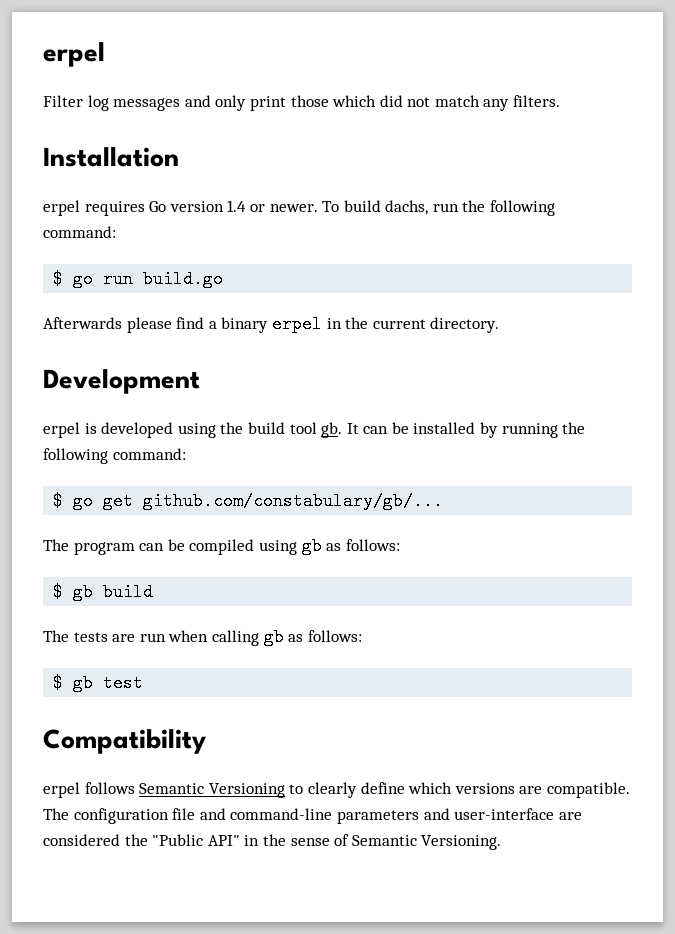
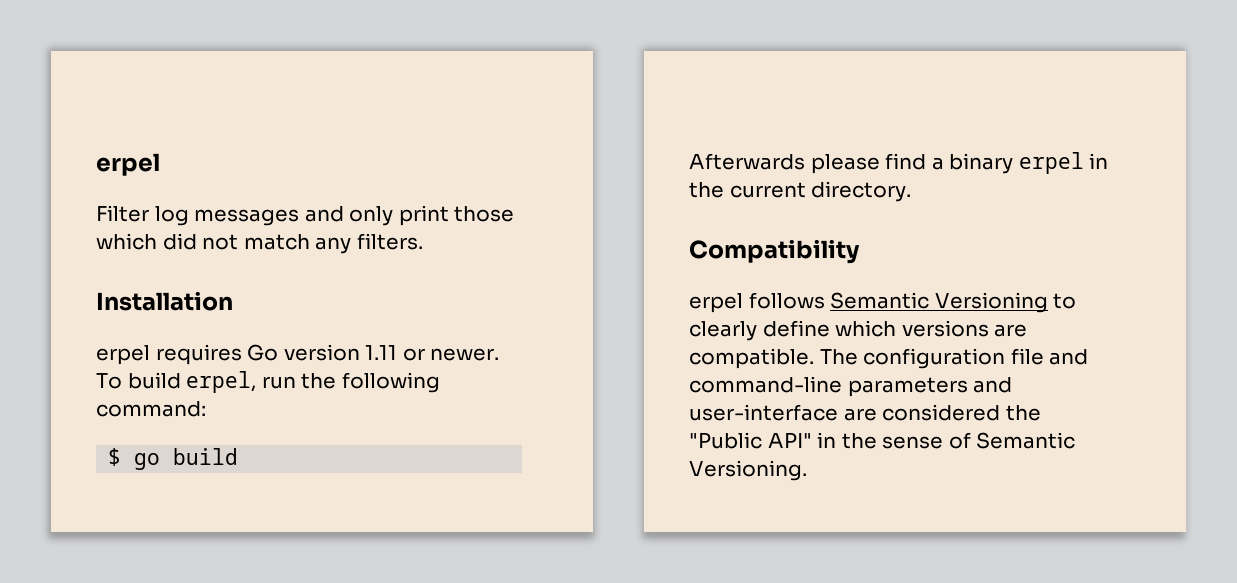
[227,200,247,212] 1.4 -> [365,345,398,360] 1.11
[385,200,429,215] dachs, -> [186,371,257,393] erpel,
[103,270,224,288] run build.go -> [173,448,239,465] build
[43,369,200,394] [43,422,586,438] [43,448,186,464] [53,492,444,510] [43,537,400,555] [53,583,154,601] [43,628,362,646] [53,674,144,692] // Development // erpel is developed using the build tool gb. It can be installed by running the following command: // $ go get github.com/constabulary/gb/... // The program can be compiled using gb as follows: // $ gb build // The tests are run when calling gb as follows: // $ gb test -> (912, 191) none

